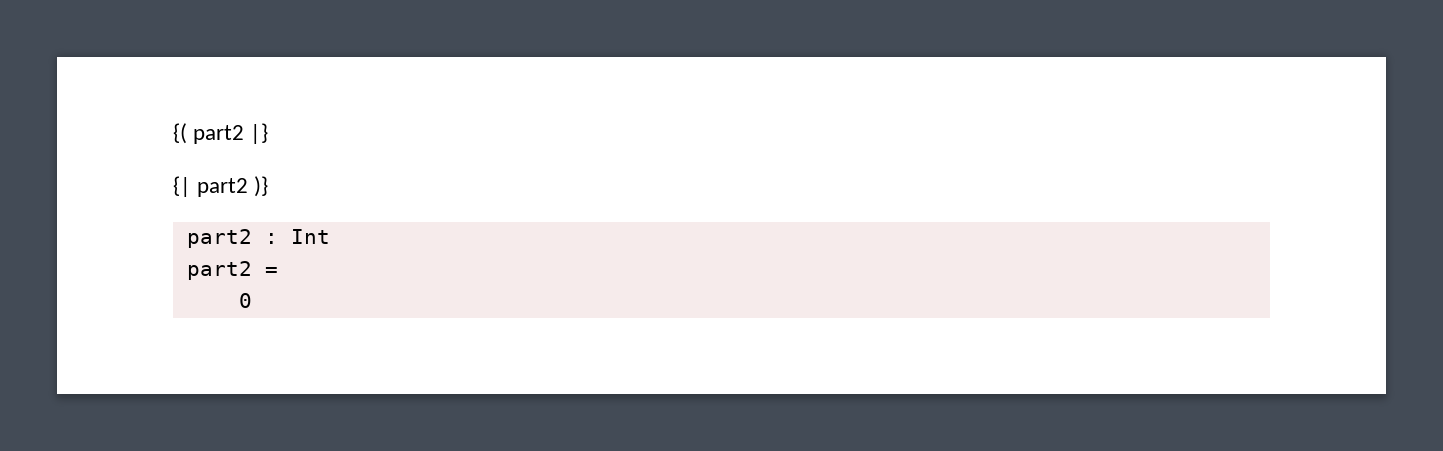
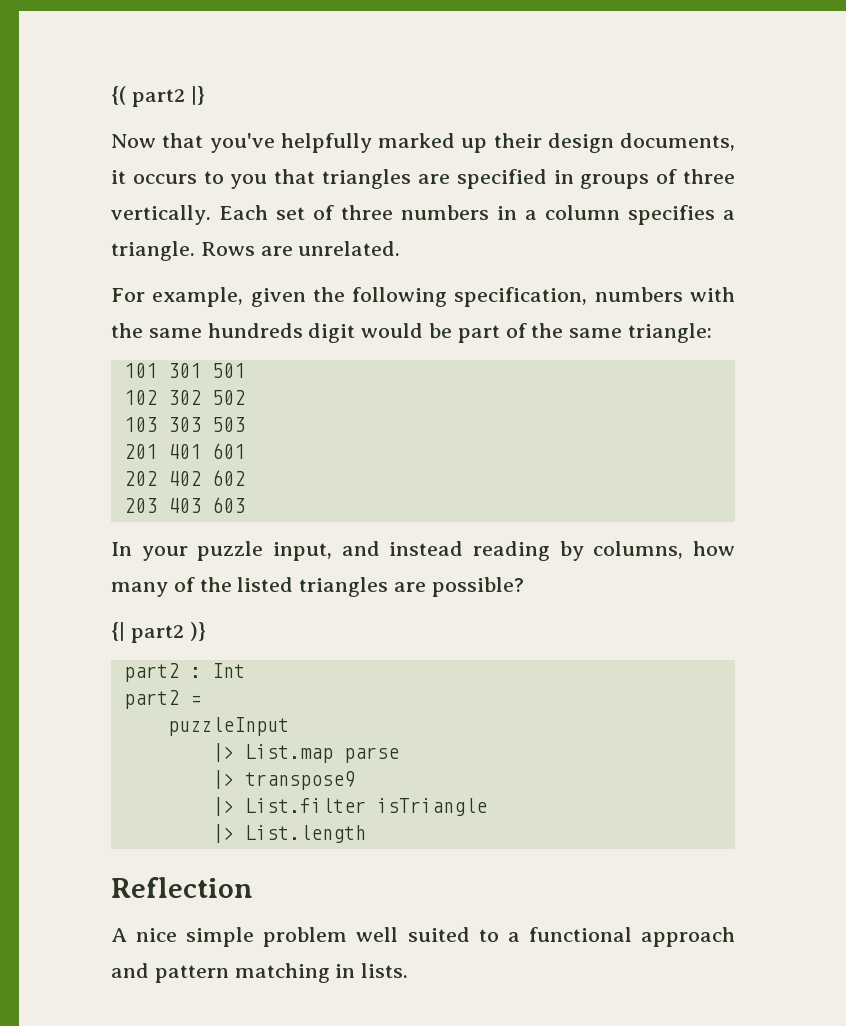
(269, 133) none -> [111,133,735,153] [111,169,735,189] [111,205,735,225] [111,241,401,261] [111,287,736,307] [111,323,713,343] [123,363,245,378] [123,390,245,405] [123,417,245,432] [123,443,245,459] [123,470,245,486] [123,497,245,513] [111,541,735,561] [111,577,524,597] // Now that you've helpfully marked up their design documents, it occurs to you that triangles are specified in groups of three vertically. Each set of three numbers in a column specifies a triangle. Rows are unrelated. // For example, given the following specification, numbers with the same hundreds digit would be part of the same triangle: // 101 301 501 // 102 302 502 // 103 303 503 // 201 401 601 // 202 402 602 // 203 403 603 // In your puzzle input, and instead reading by columns, how many of the listed triangles are possible?
[238,293,252,308] 0 -> [167,717,289,736] [211,743,399,763] [211,770,355,790] [211,797,487,816] [211,824,366,843] [111,877,253,898] [111,927,735,947] [111,963,409,983] puzzleInput // |> List.map parse // |> transpose9 // |> List.filter isTriangle // |> List.length // Reflection // A nice simple problem well suited to a functional approach and pattern matching in lists.

